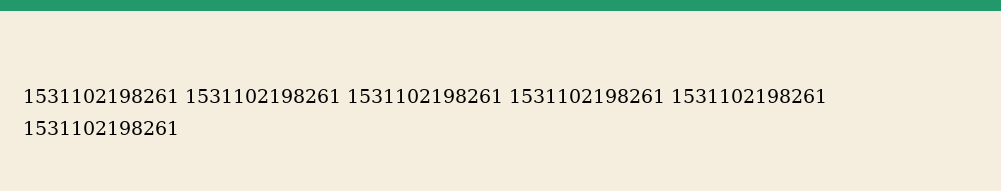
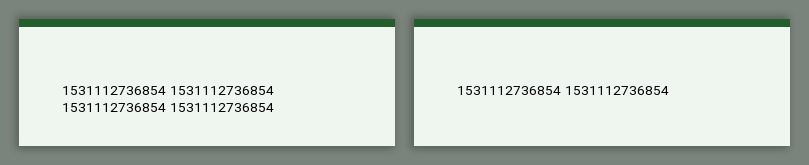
[23,89,827,103] [23,121,179,135] 1531102198261 1531102198261 1531102198261 1531102198261 1531102198261 1531102198261 -> [62,86,274,95] [62,103,274,112] [457,86,669,95] 1531112736854 1531112736854 1531112736854 1531112736854 1531112736854 1531112736854

